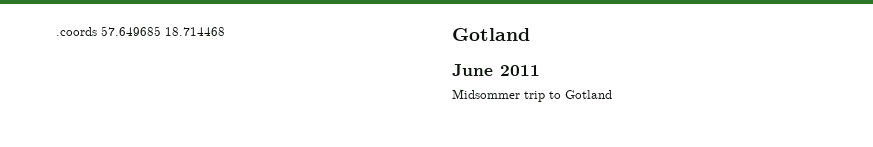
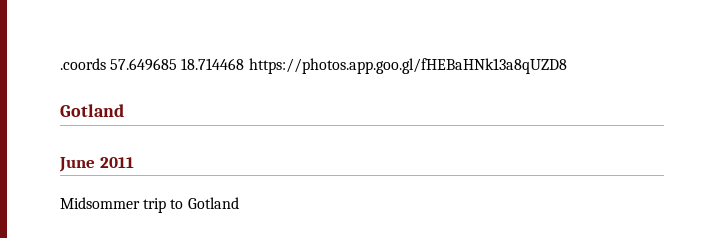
(225, 31) none -> [248,58,567,74] https://photos.app.goo.gl/fHEBaHNk13a8qUZD8

